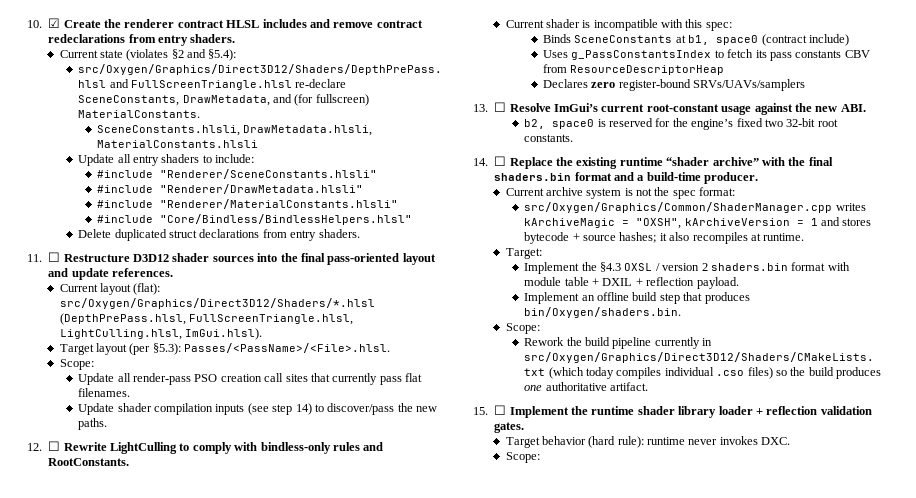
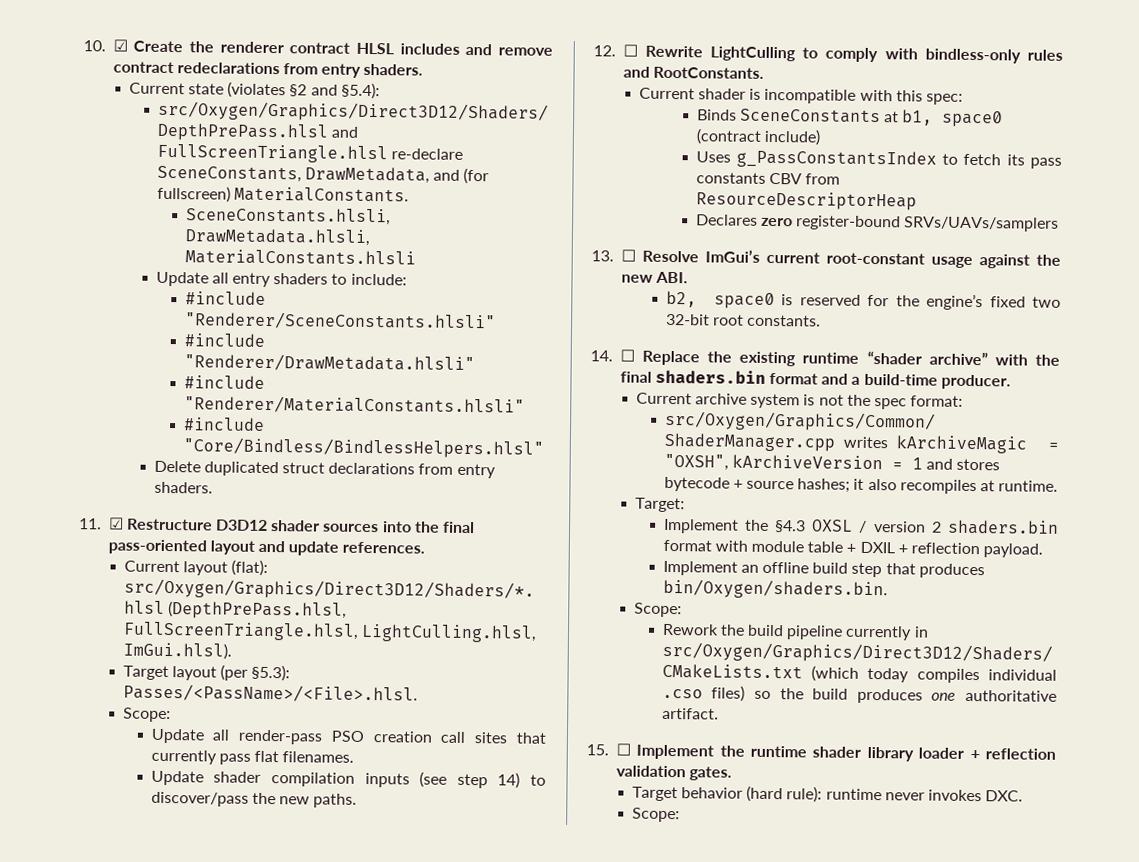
[48,252,61,262] ☐ -> [107,517,124,530] ☑

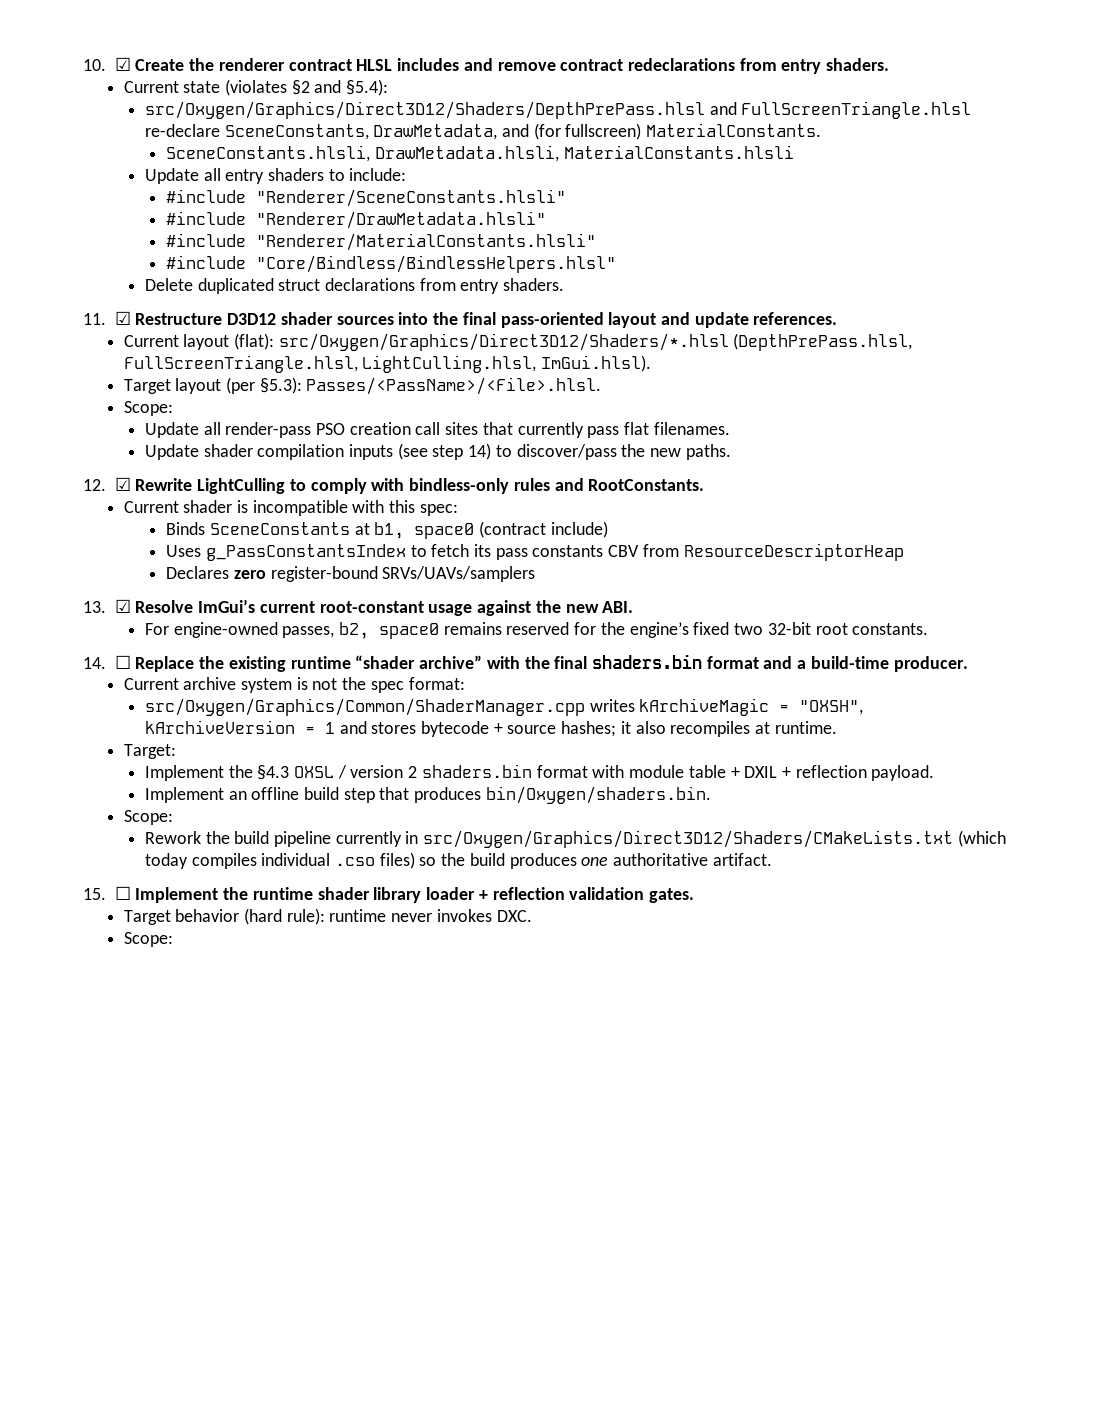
[622,44,638,57] ☐ -> [114,477,131,491] ☑
[620,249,636,262] ☐ -> [114,599,131,613] ☑
(688, 277) none -> [144,622,335,638] For engine-owned passes,
[781,294,794,306] is -> [443,622,502,635] remains

